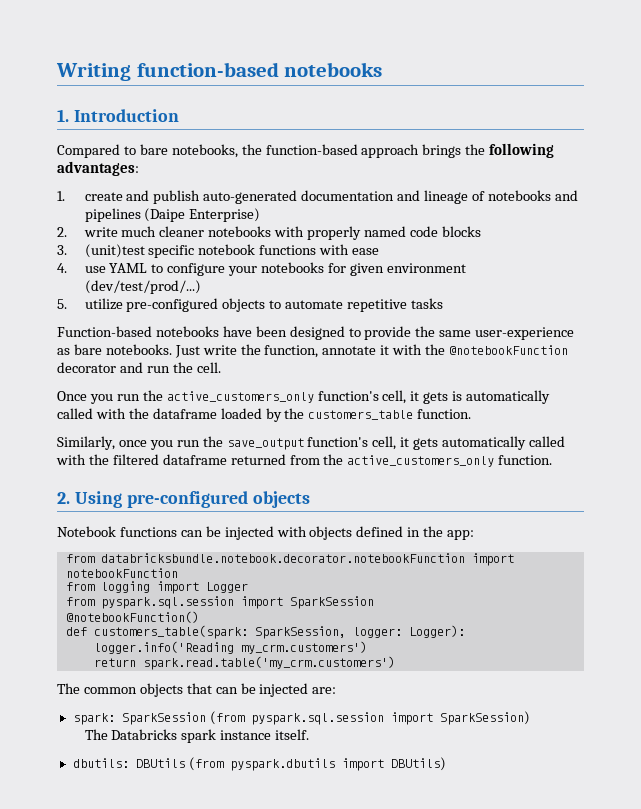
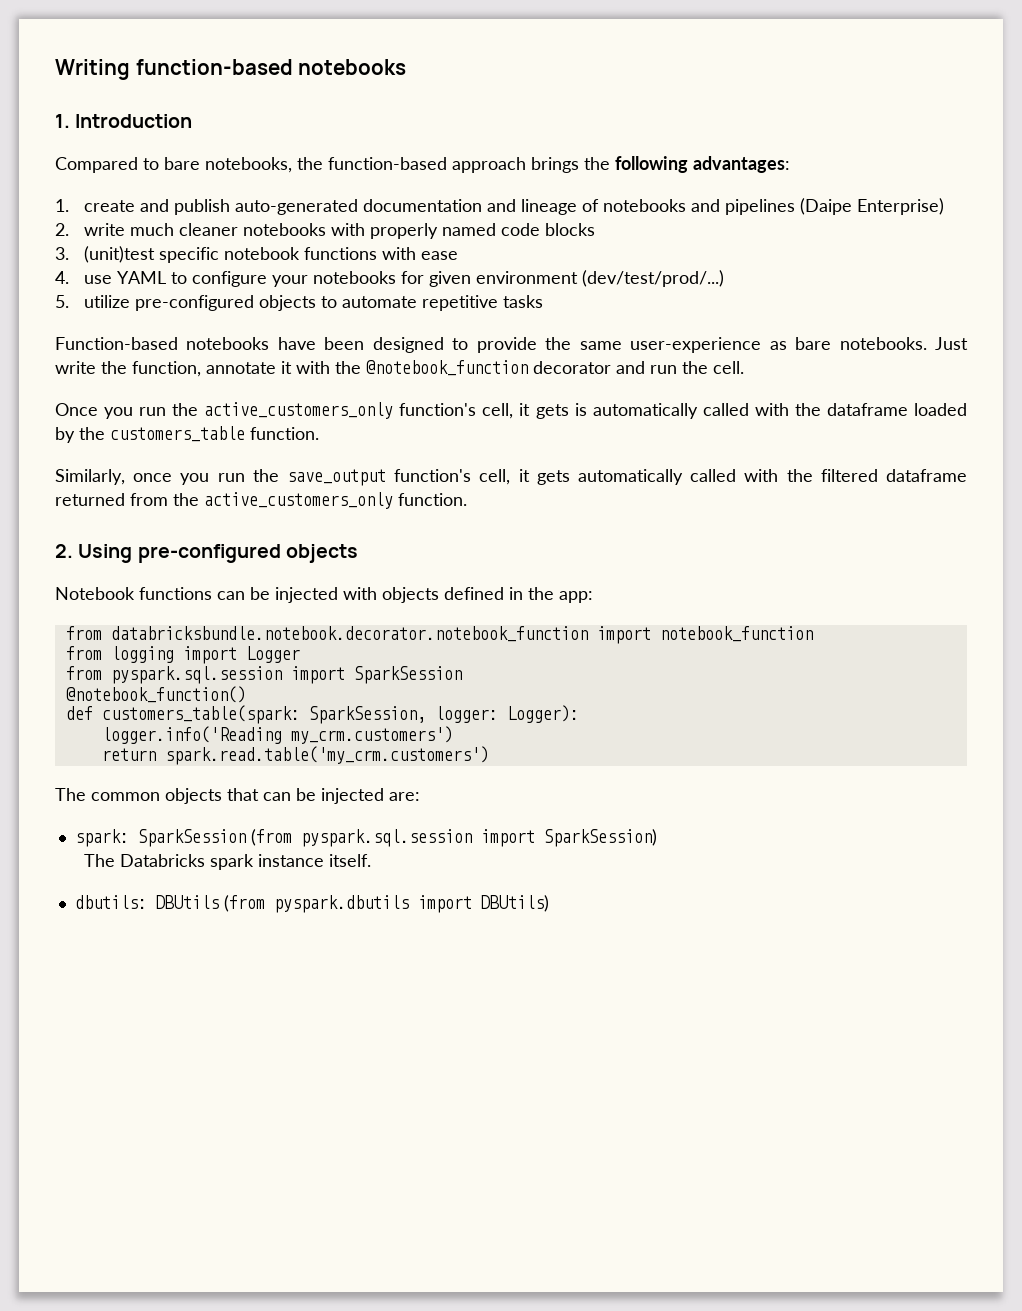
[449,345,569,355] @notebookFunction -> [366,360,528,376] @notebook_function
[100,553,514,566] [65,568,178,578] databricksbundle.notebook.decorator.notebookFunction import notebookFunction -> [110,626,813,644] databricksbundle.notebook.decorator.notebook_function import notebook_function
[65,611,199,623] @notebookFunction() -> [65,686,246,703] @notebook_function()

